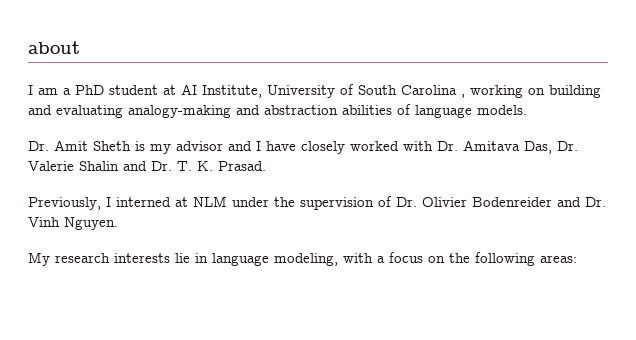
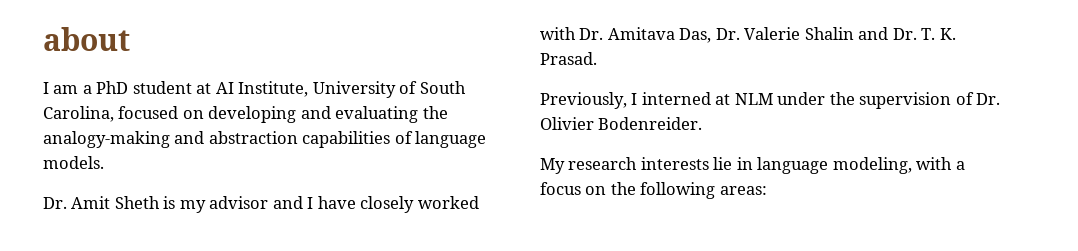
[401,85,601,98] Carolina , working on building -> [43,106,297,123] Carolina, focused on developing
(123, 111) none -> [422,106,448,119] the
[342,105,392,115] abilities -> [302,131,391,148] capabilities
[472,197,606,207] [28,217,118,230] Bodenreider and Dr. Vinh Nguyen. -> [598,117,703,130] Bodenreider.

